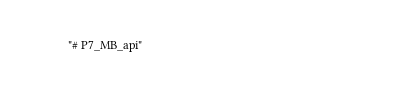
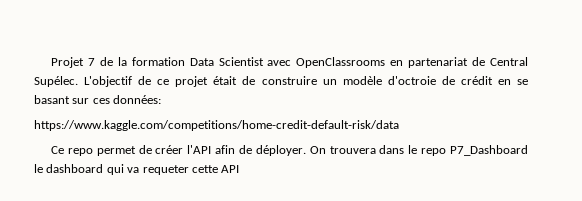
[68,40,143,52] "# P7_MB_api" -> [51,57,529,68] [34,76,528,87] [34,95,162,104] [34,120,399,131] [51,145,528,156] [34,164,240,175] Projet 7 de la formation Data Scientist avec OpenClassrooms en partenariat de Central Supélec. L'objectif de ce projet était de construire un modèle d'octroie de crédit en se basant sur ces données: // https://www.kaggle.com/competitions/home-credit-default-risk/data // Ce repo permet de créer l'API afin de déployer. On trouvera dans le repo P7_Dashboard le dashboard qui va requeter cette API

